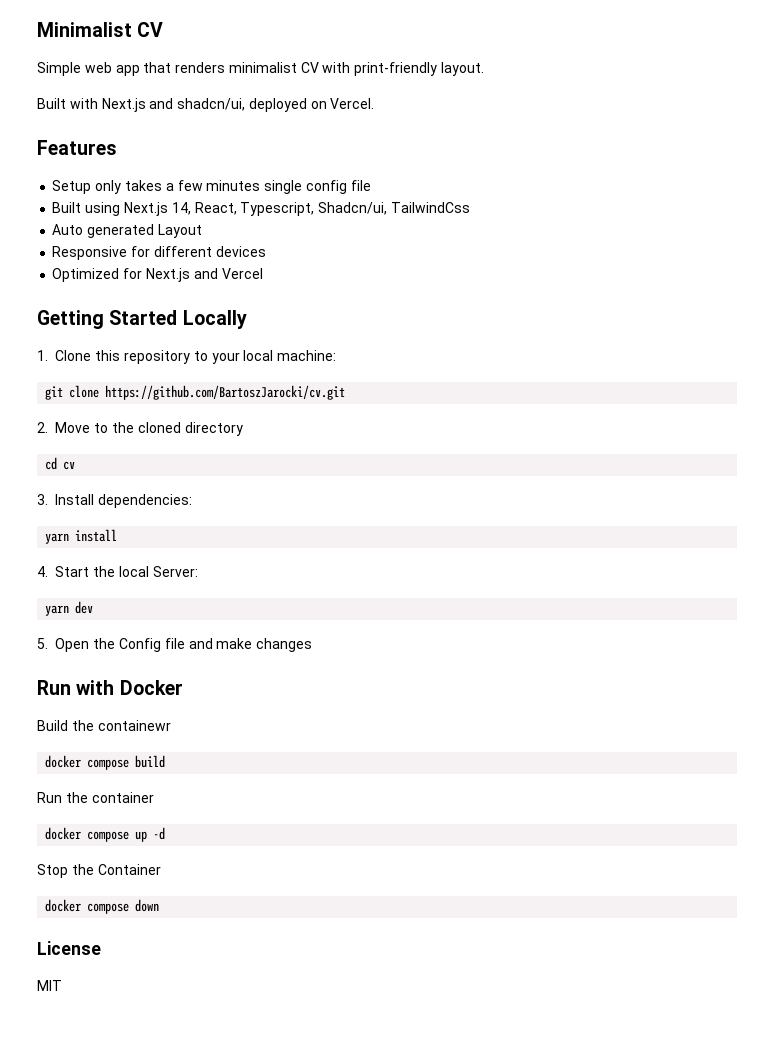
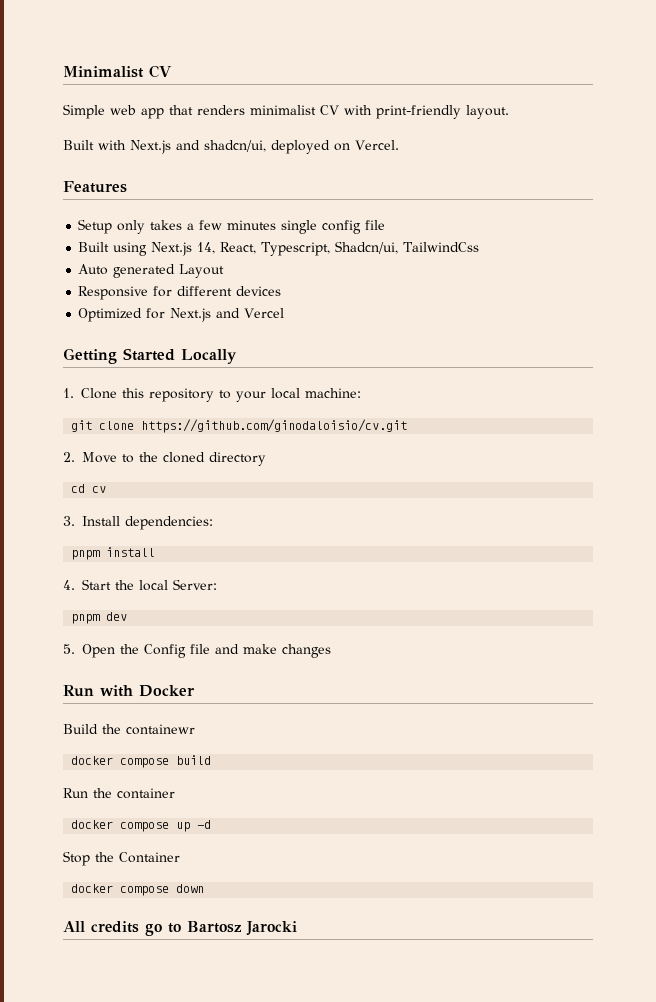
[105,385,346,400] https://github.com/BartoszJarocki/cv.git -> [141,419,408,433] https://github.com/ginodaloisio/cv.git
[45,533,70,544] yarn -> [71,550,101,560] pnpm
[45,605,70,616] yarn -> [71,614,101,624] pnpm
[37,941,101,955] [37,980,62,991] License // MIT -> [63,921,297,936] All credits go to Bartosz Jarocki

